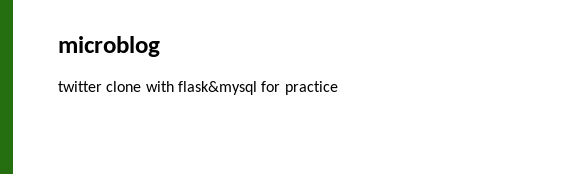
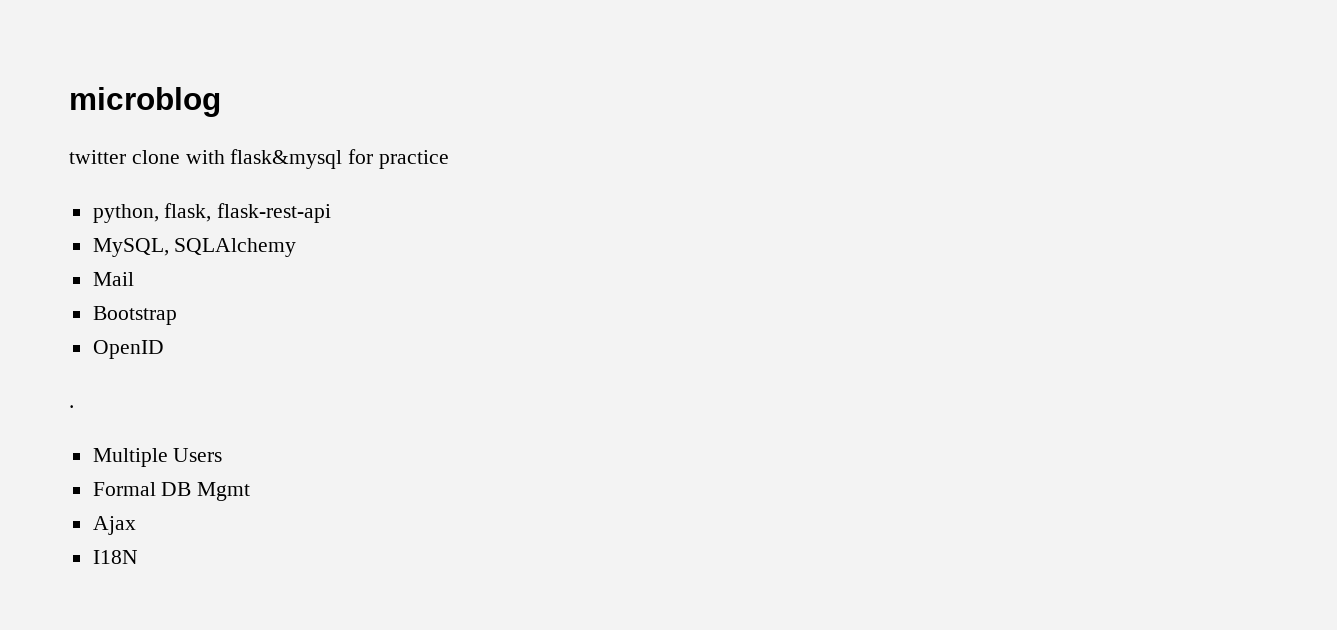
(338, 88) none -> [92,203,332,223] [92,238,297,257] [92,272,134,286] [92,306,177,325] [92,340,164,359] [69,405,74,408] [92,448,223,467] [92,482,251,501] [92,516,136,535] [92,550,138,564] // python, flask, flask-rest-api // MySQL, SQLAlchemy // Mail // Bootstrap // OpenID // . // Multiple Users // Formal DB Mgmt // Ajax // I18N

